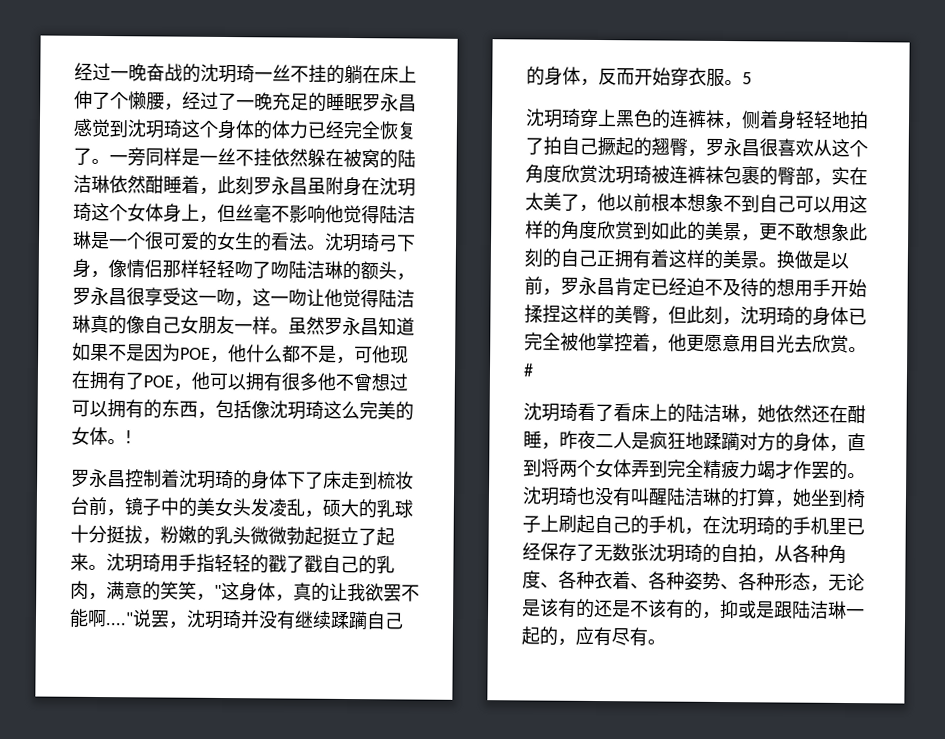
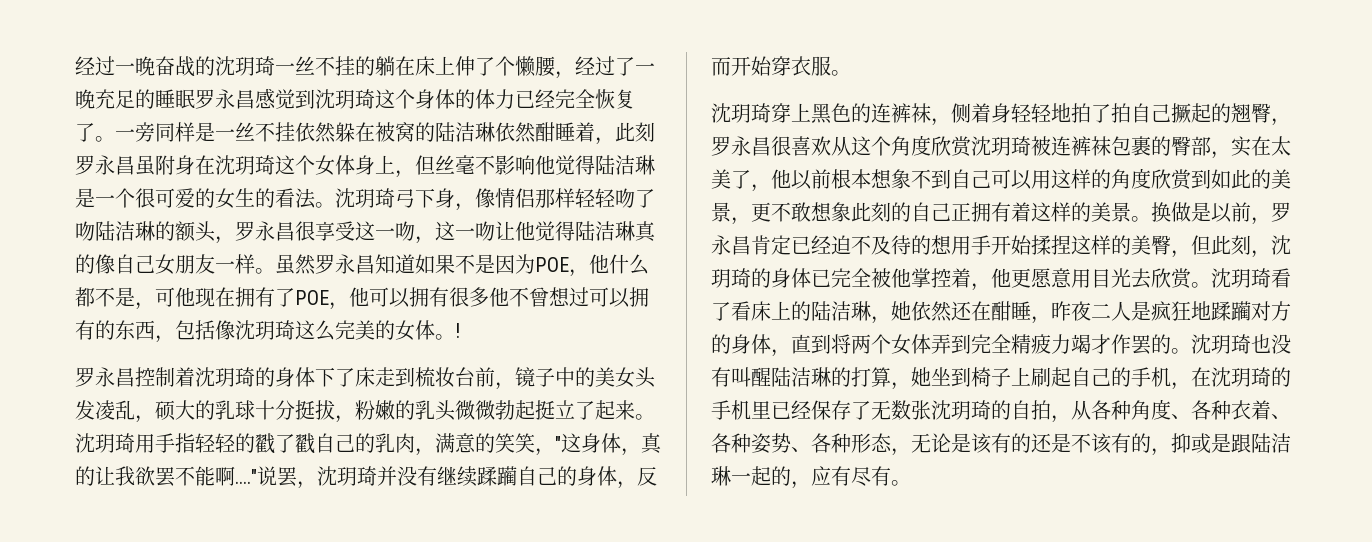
[742,72,752,85] 5 -> (851, 73) none
[523,363,534,377] # // -> (1211, 285) none

